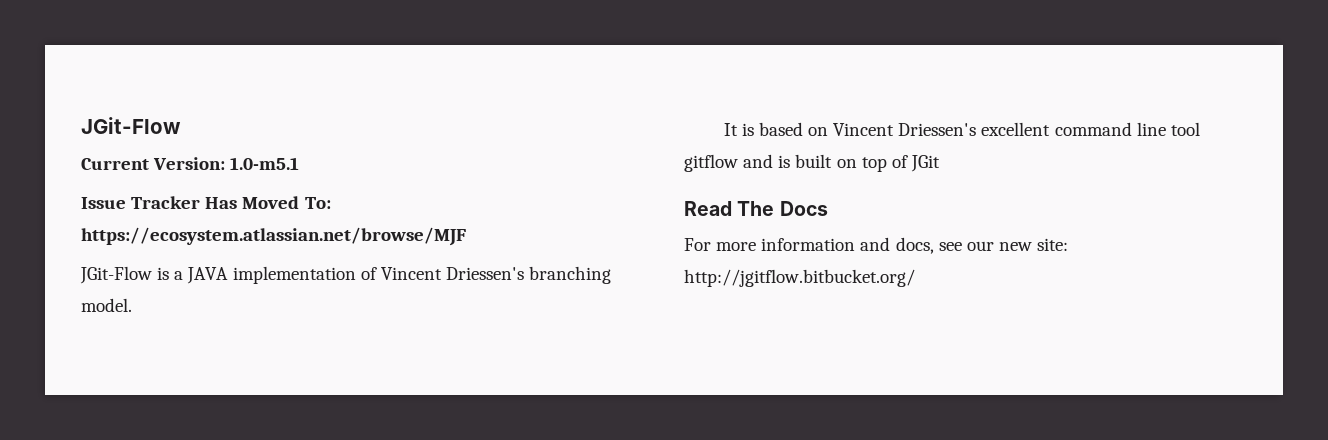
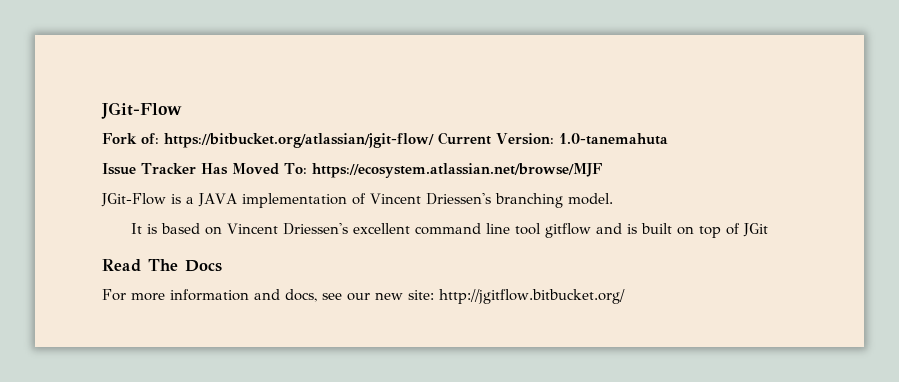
(181, 125) none -> [102,133,434,148] Fork of: https://bitbucket.org/atlassian/jgit-flow/
[230,157,300,170] 1.0-m5.1 -> [558,133,668,145] 1.0-tanemahuta

